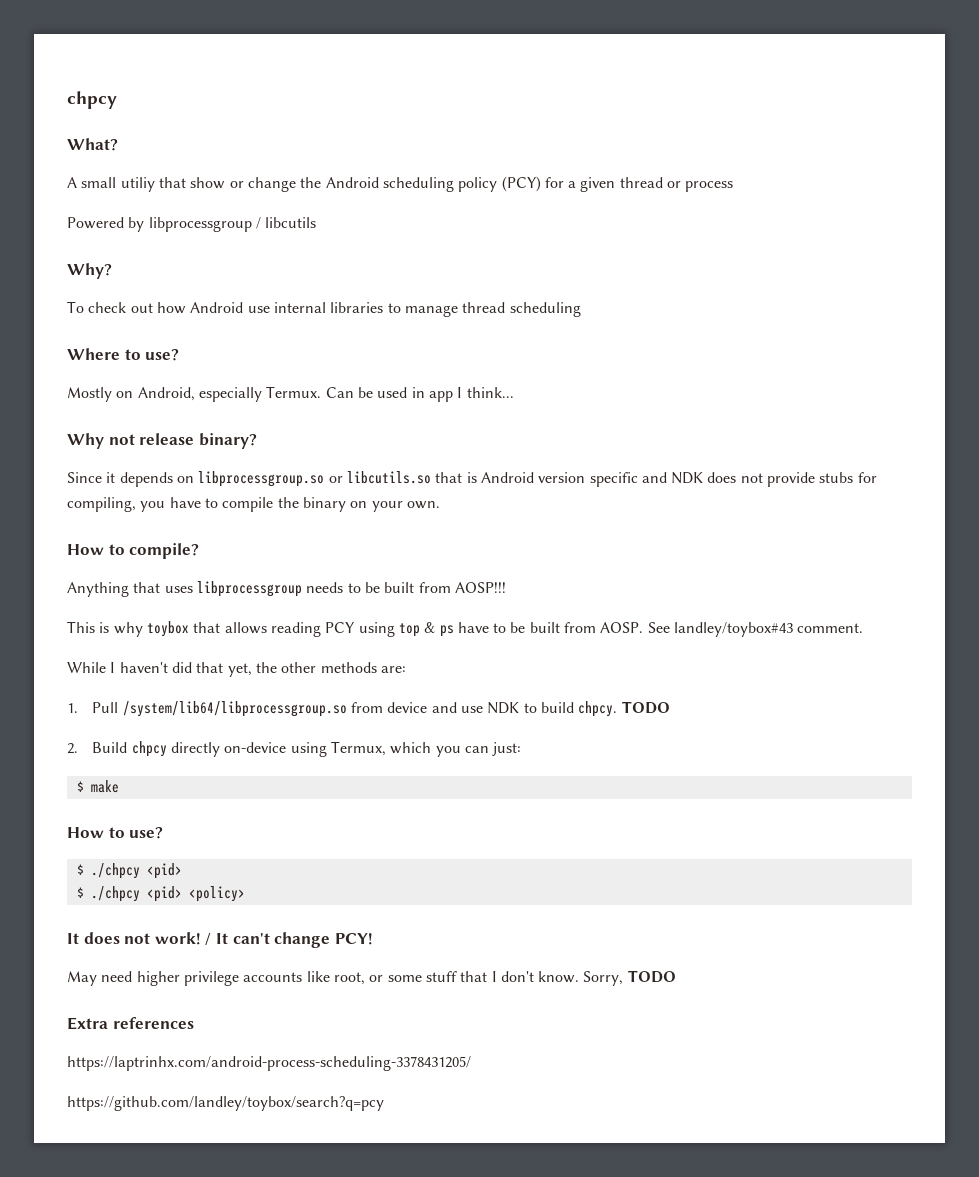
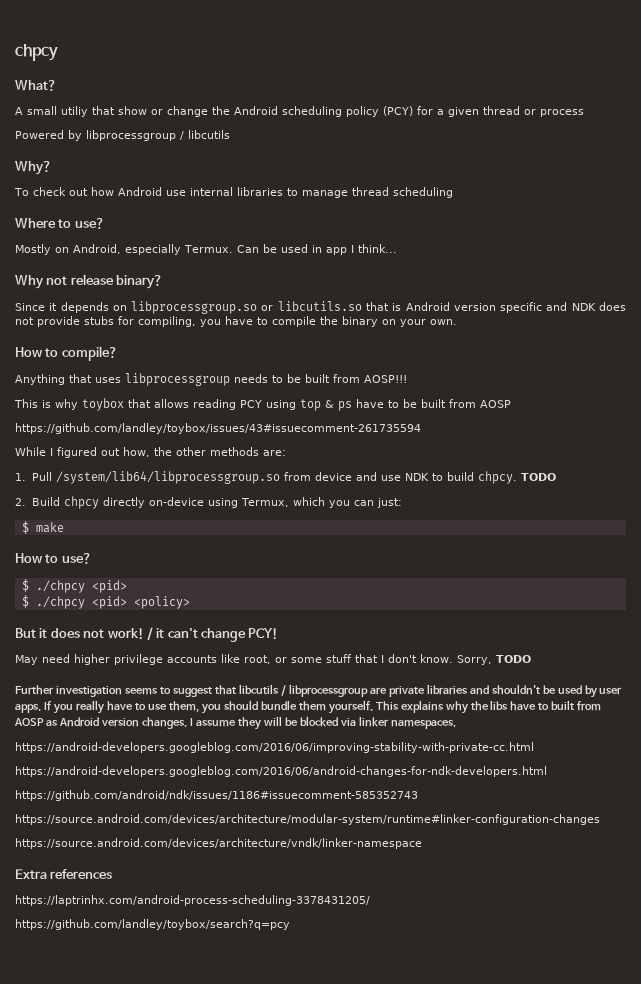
[600,622,864,637] [67,662,252,677] AOSP. See landley/toybox#43 comment. // While I haven't did that yet, -> [480,400,511,408] [15,423,421,434] [15,447,150,458] AOSP // https://github.com/landley/toybox/issues/43#issuecomment-261735594 // While I figured out how,
[67,933,79,944] It -> [15,628,48,638] But it
[215,933,228,944] It -> [156,628,165,638] it
(676, 976) none -> [15,684,623,698] [15,700,602,714] [14,716,456,730] [15,742,534,753] [15,766,547,777] [15,790,418,801] [15,814,600,825] [15,838,422,849] // Further investigation seems to suggest that libcutils / libprocessgroup are private libraries and shouldn't be used by user apps. If you really have to use them, you should bundle them yourself. This explains why the libs have to built from AOSP as Android version changes. I assume they will be blocked via linker namespaces. // https://android-developers.googleblog.com/2016/06/improving-stability-with-private-cc.html // https://android-developers.googleblog.com/2016/06/android-changes-for-ndk-developers.html // https://github.com/android/ndk/issues/1186#issuecomment-585352743 // https://source.android.com/devices/architecture/modular-system/runtime#linker-configuration-changes // https://source.android.com/devices/architecture/vndk/linker-namespace

